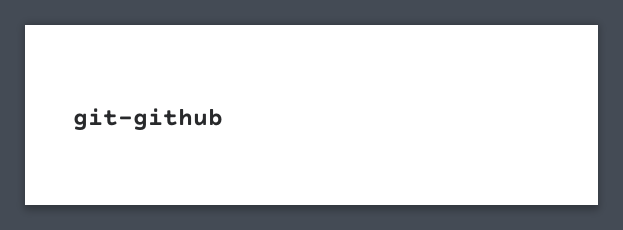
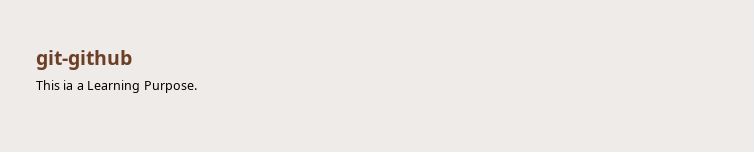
(223, 119) none -> [36,80,197,93] // This ia a Learning Purpose.

